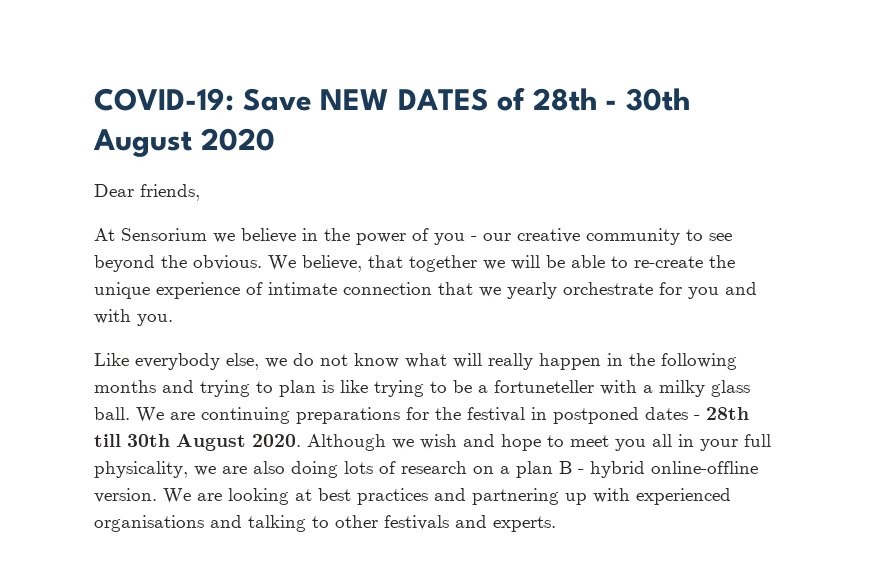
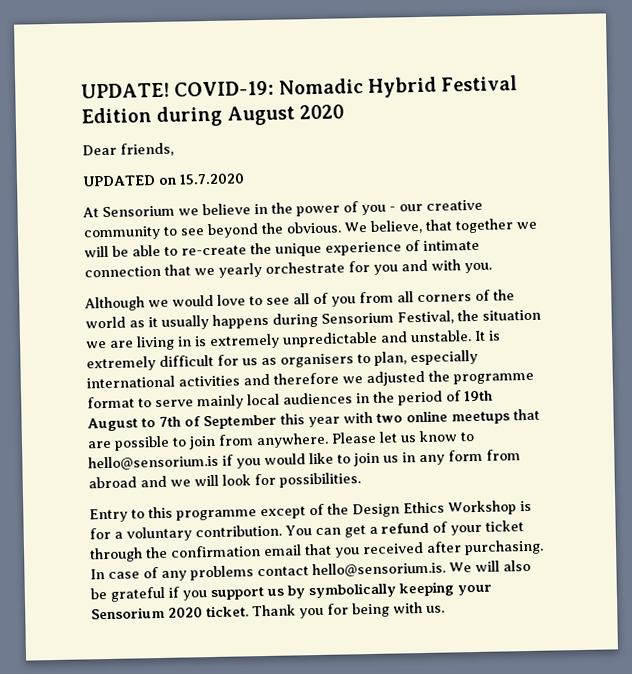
[94,87,690,111] COVID-19: Save NEW DATES of 28th - 30th -> [81,75,519,99] [81,105,223,127] UPDATE! COVID-19: Nomadic Hybrid Festival Edition during
(200, 192) none -> [82,173,245,187] // UPDATED on 15.7.2020
[94,353,737,370] [94,380,750,397] [94,407,749,424] [94,434,771,451] [94,461,758,478] [94,488,731,505] [94,515,556,532] Like everybody else, we do not know what will really happen in the following months and trying to plan is like trying to be a fortuneteller with a milky glass ball. We are continuing preparations for the festival in postponed dates - 28th till 30th August 2020. Although we wish and hope to meet you all in your full physicality, we are also doing lots of research on a plan B - hybrid online-offline version. We are looking at best practices and partnering up with experienced organisations and talking to other festivals and experts. -> [84,289,515,312] [85,309,541,330] [86,330,501,351] [86,349,478,372] [86,370,534,389] [87,390,493,410] [87,408,540,432] [87,430,475,451] [88,449,521,471] [88,472,361,489] [89,500,532,523] [89,520,524,542] [89,539,544,563] [90,559,531,581] [90,581,492,602] [91,602,445,620] Although we would love to see all of you from all corners of the world as it usually happens during Sensorium Festival, the situation we are living in is extremely unpredictable and unstable. It is extremely difficult for us as organisers to plan, especially international activities and therefore we adjusted the programme format to serve mainly local audiences in the period of 19th August to 7th of September this year with two online meetups that are possible to join from anywhere. Please let us know to hello@sensorium.is if you would like to join us in any form from abroad and we will look for possibilities. // Entry to this programme except of the Design Ethics Workshop is for a voluntary contribution. You can get a refund of your ticket through the confirmation email that you received after purchasing. In case of any problems contact hello@sensorium.is. We will also be grateful if you support us by symbolically keeping your Sensorium 2020 ticket. Thank you for being with us.

